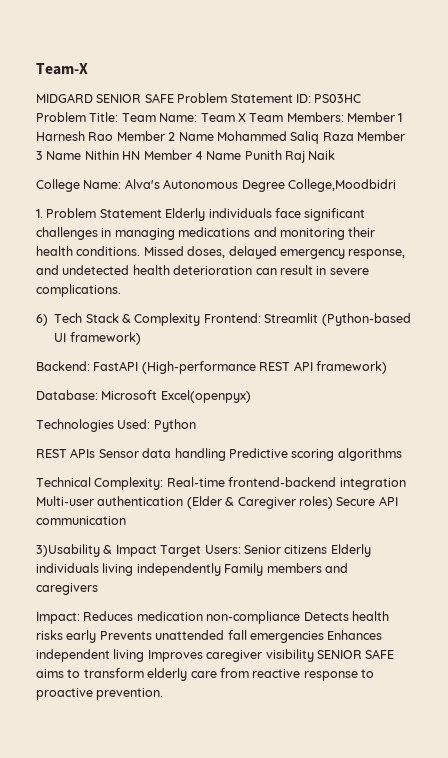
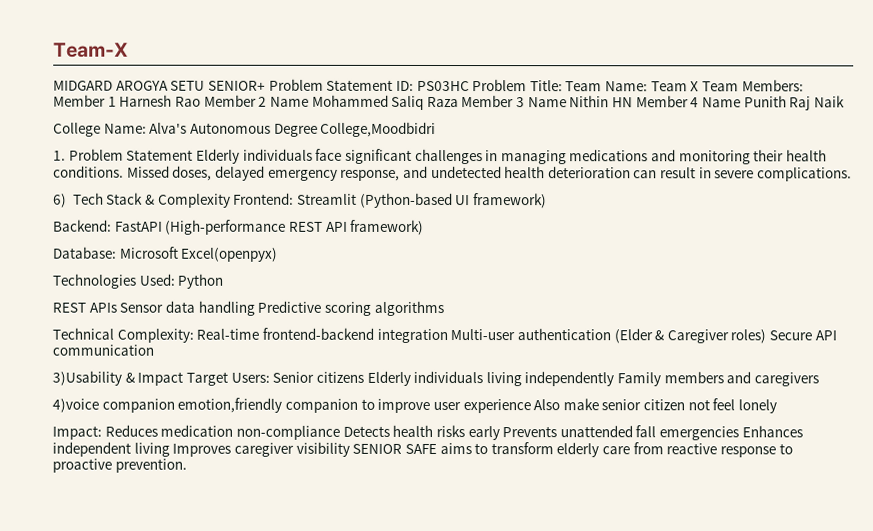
[96,93,174,103] SENIOR SAFE -> [115,80,266,91] AROGYA SETU SENIOR+
(98, 589) none -> [52,397,778,414] // 4)voice companion emotion,friendly companion to improve user experience Also make senior citizen not feel lonely

